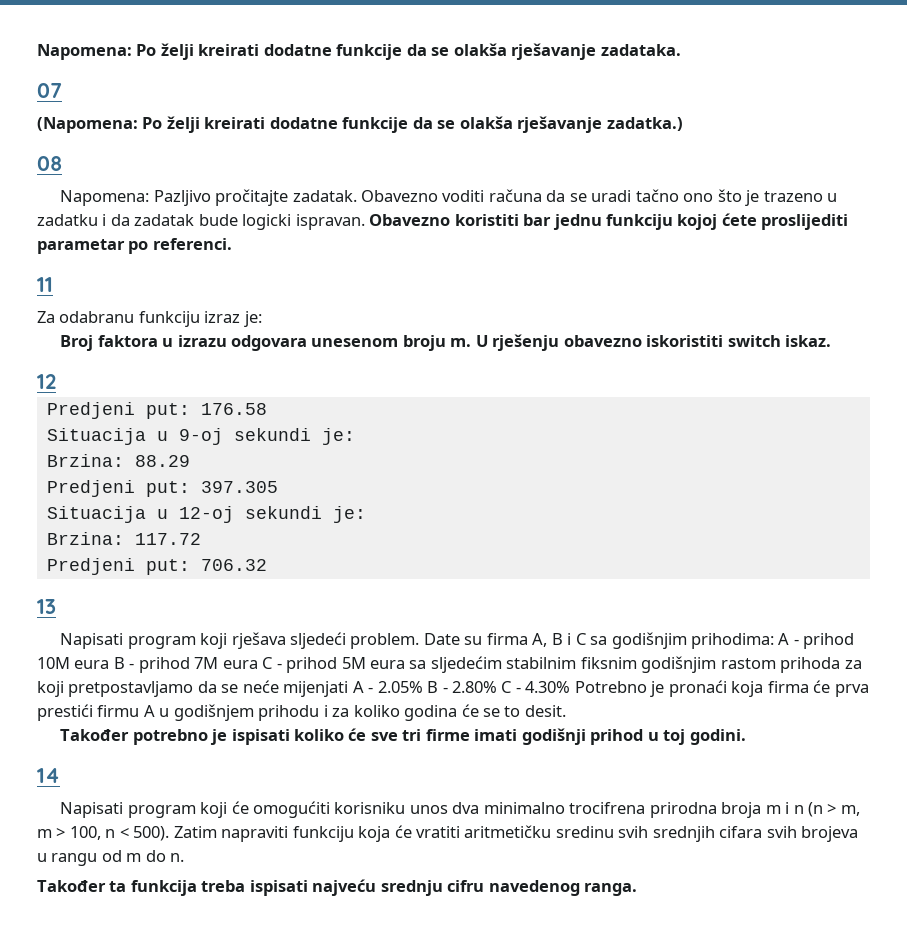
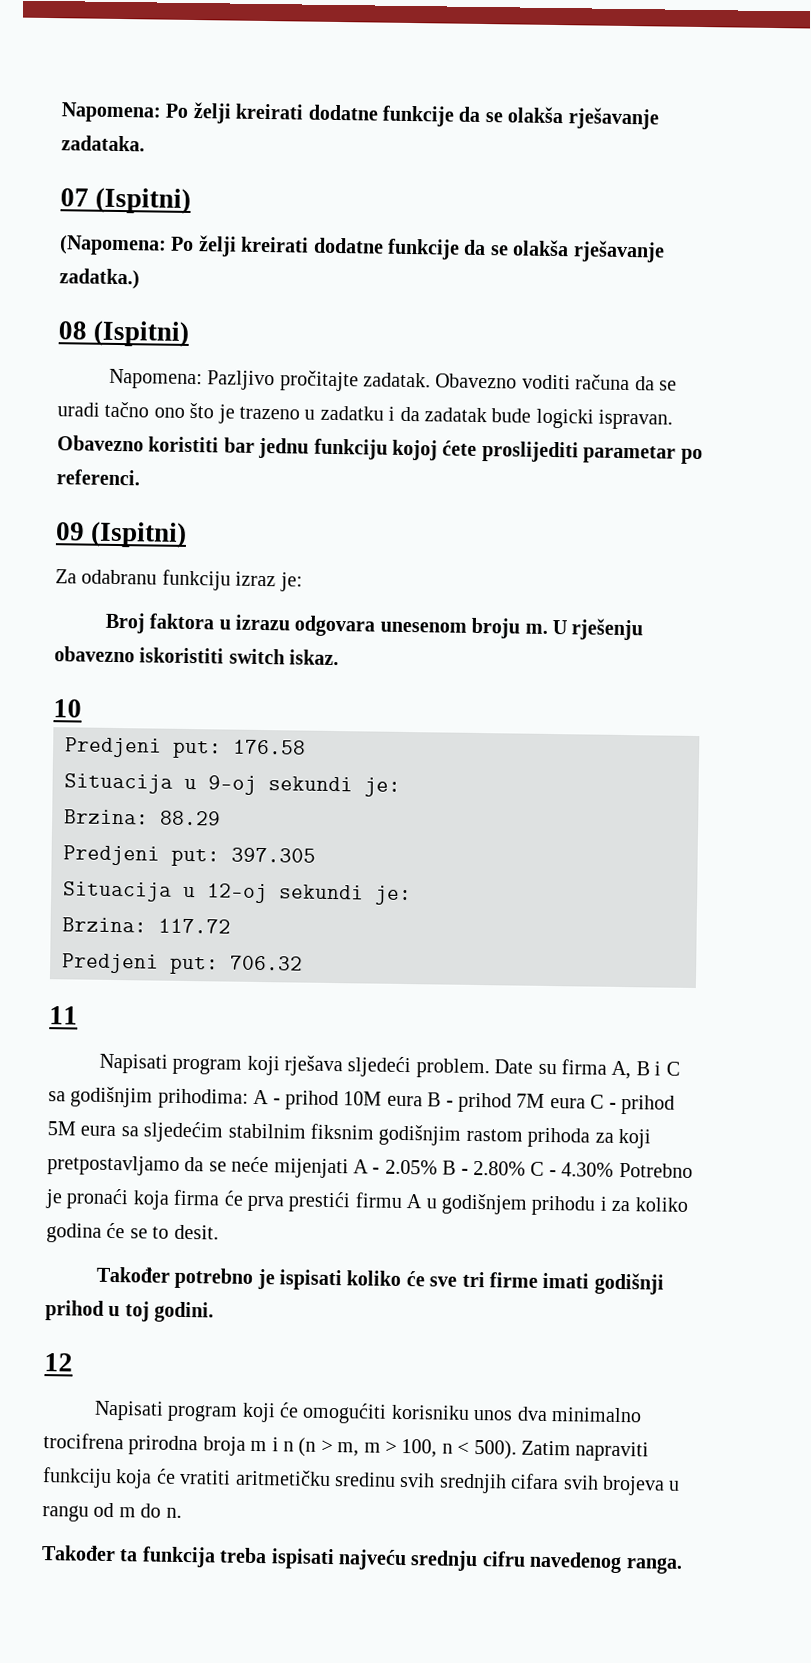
(62, 90) none -> [95,187,192,214] (Ispitni)
(62, 163) none -> [93,320,191,347] (Ispitni)
[37,277,53,292] 11 -> [55,521,188,548] 09 (Ispitni)
[37,374,56,389] 12 -> [53,699,82,718] 10
[37,599,56,614] 13 -> [49,1006,78,1025] 11
[37,768,60,783] 14 -> [44,1353,73,1372] 12

